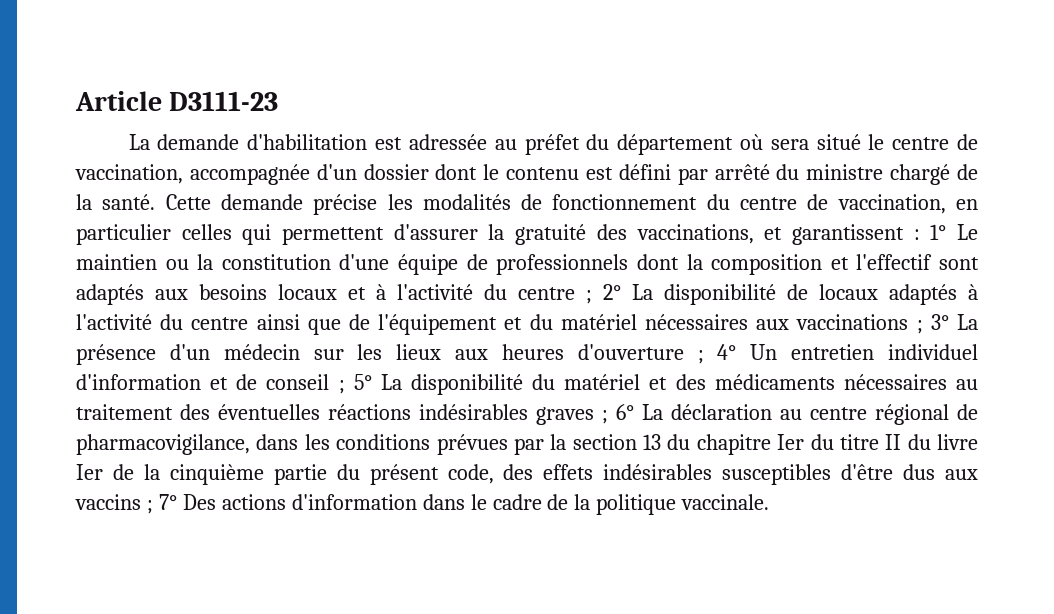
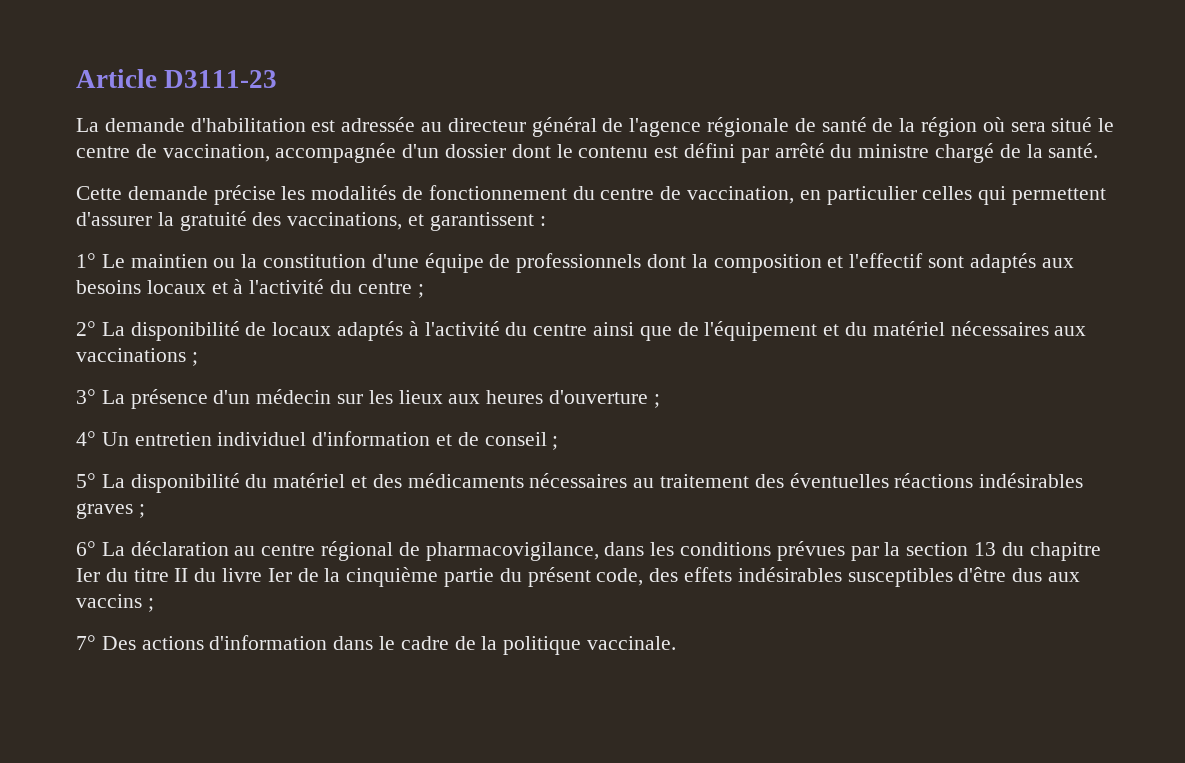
[524,134,734,155] préfet du département -> [447,117,978,137] directeur général de l'agence régionale de santé de la région
(156, 202) none -> (1099, 150) //
(920, 234) none -> (546, 221) //
(592, 297) none -> (424, 291) //
(923, 327) none -> (198, 359) //
(704, 357) none -> (660, 401) //
(345, 387) none -> (559, 443) //
(608, 417) none -> (145, 511) //
(153, 507) none -> (154, 605) //

